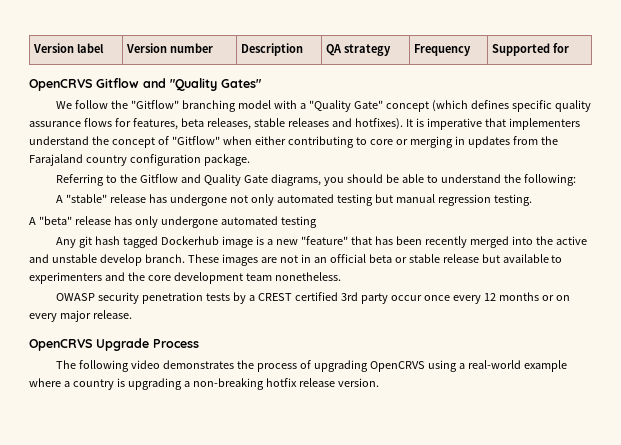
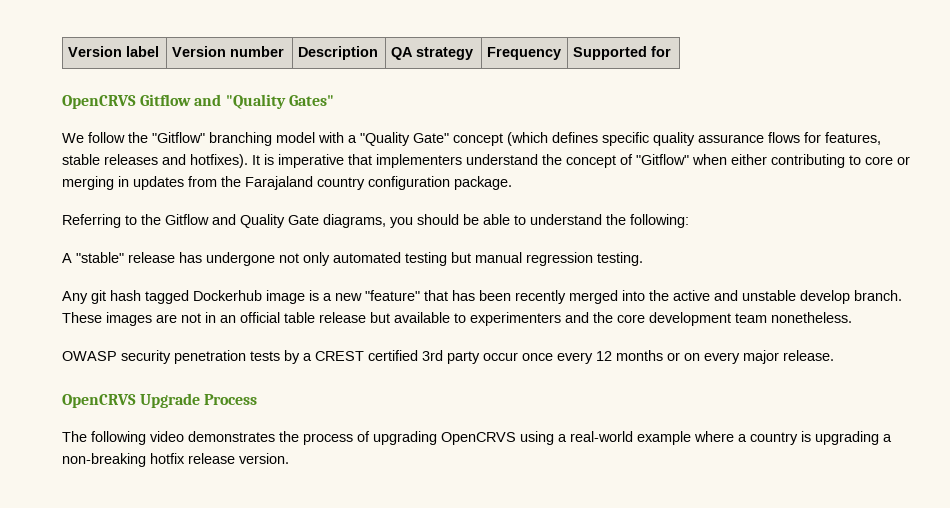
[180,118,251,130] beta releases, -> (881, 138) none
[29,216,317,228] // A "beta" release has only undergone automated testing -> (643, 259) none
[368,254,440,263] beta or stable -> [284,312,315,323] table

